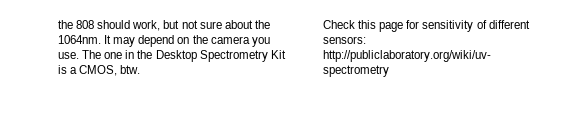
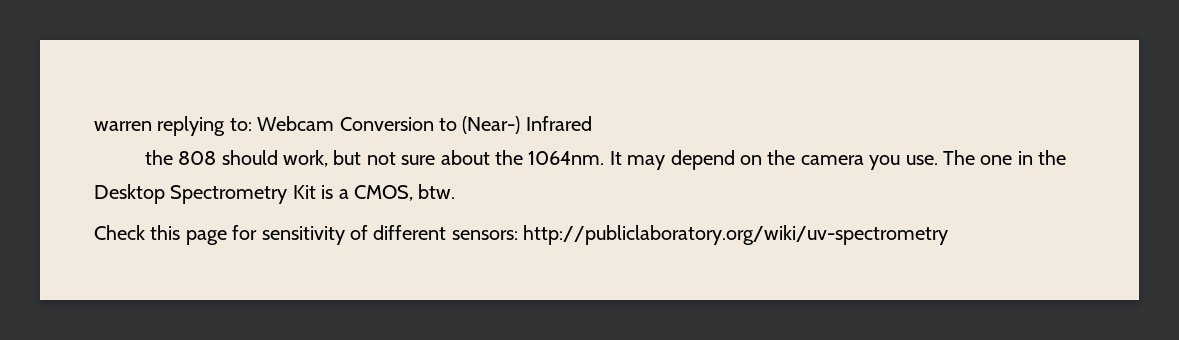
(58, 24) none -> [94,116,592,136] warren replying to: Webcam Conversion to (Near-) Infrared //

